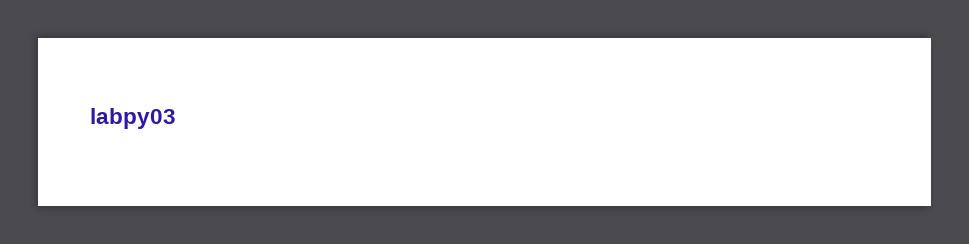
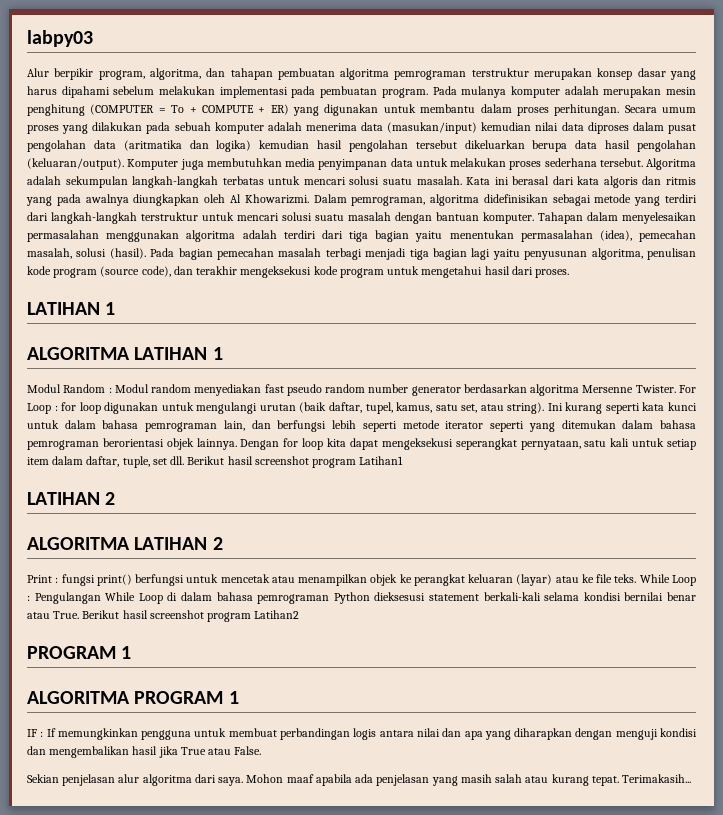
(176, 118) none -> [27,68,696,80] [27,86,696,98] [27,104,696,116] [27,122,696,134] [27,140,696,152] [27,158,696,170] [27,176,696,188] [26,194,698,206] [27,212,696,224] [27,230,696,242] [27,248,696,260] [27,266,570,278] [27,302,116,315] [27,347,223,360] [27,384,696,396] [27,402,697,414] [27,420,697,432] [27,438,697,450] [27,456,404,468] [27,492,116,505] [27,537,223,550] [27,574,697,586] [27,592,697,604] [27,610,300,622] [27,646,132,659] [27,691,239,704] [27,728,697,740] [27,746,262,758] [27,774,692,786] // Alur berpikir program, algoritma, dan tahapan pembuatan algoritma pemrograman terstruktur merupakan konsep dasar yang harus dipahami sebelum melakukan implementasi pada pembuatan program. Pada mulanya komputer adalah merupakan mesin penghitung (COMPUTER = To + COMPUTE + ER) yang digunakan untuk membantu dalam proses perhitungan. Secara umum proses yang dilakukan pada sebuah komputer adalah menerima data (masukan/input) kemudian nilai data diproses dalam pusat pengolahan data (aritmatika dan logika) kemudian hasil pengolahan tersebut dikeluarkan berupa data hasil pengolahan (keluaran/output). Komputer juga membutuhkan media penyimpanan data untuk melakukan proses sederhana tersebut. Algoritma adalah sekumpulan langkah-langkah terbatas untuk mencari solusi suatu masalah. Kata ini berasal dari kata algoris dan ritmis yang pada awalnya diungkapkan oleh Al Khowarizmi. Dalam pemrograman, algoritma didefinisikan sebagai metode yang terdiri dari langkah-langkah terstruktur untuk mencari solusi suatu masalah dengan bantuan komputer. Tahapan dalam menyelesaikan permasalahan menggunakan algoritma adalah terdiri dari tiga bagian yaitu menentukan permasalahan (idea), pemecahan masalah, solusi (hasil). Pada bagian pemecahan masalah terbagi menjadi tiga bagian lagi yaitu penyusunan algoritma, penulisan kode program (source code), dan terakhir mengeksekusi kode program untuk mengetahui hasil dari proses. // LATIHAN 1 // ALGORITMA LATIHAN 1 // Modul Random : Modul random menyediakan fast pseudo random number generator berdasarkan algoritma Mersenne Twister. For Loop : for loop digunakan untuk mengulangi urutan (baik daftar, tupel, kamus, satu set, atau string). Ini kurang seperti kata kunci untuk dalam bahasa pemrograman lain, dan berfungsi lebih seperti metode iterator seperti yang ditemukan dalam bahasa pemrograman berorientasi objek lainnya. Dengan for loop kita dapat mengeksekusi seperangkat pernyataan, satu kali untuk setiap item dalam daftar, tuple, set dll. Berikut hasil screenshot program Latihan1 // LATIHAN 2 // ALGORITMA LATIHAN 2 // Print : fungsi print() berfungsi untuk mencetak atau menampilkan objek ke perangkat keluaran (layar) atau ke file teks. While Loop : Pengulangan While Loop di dalam bahasa pemrograman Python dieksesusi statement berkali-kali selama kondisi bernilai benar atau True. Berikut hasil screenshot program Latihan2 // PROGRAM 1 // ALGORITMA PROGRAM 1 // IF : If memungkinkan pengguna untuk membuat perbandingan logis antara nilai dan apa yang diharapkan dengan menguji kondisi dan mengembalikan hasil jika True atau False. // Sekian penjelasan alur algoritma dari saya. Mohon maaf apabila ada penjelasan yang masih salah atau kurang tepat. Terimakasih...

